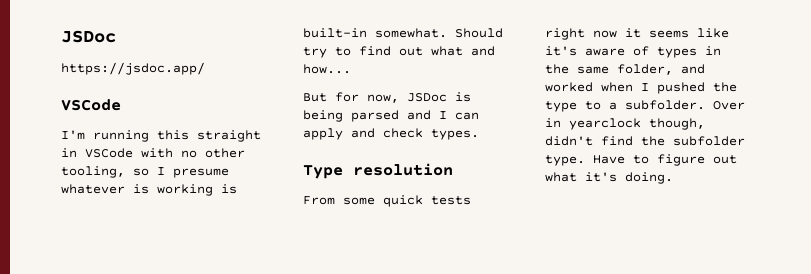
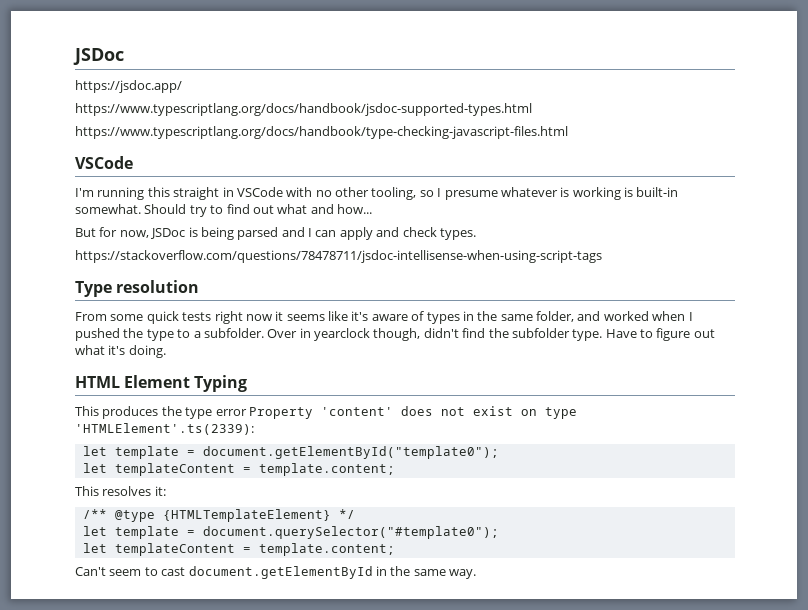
(205, 68) none -> [75,103,532,116] [75,126,568,139] // https://www.typescriptlang.org/docs/handbook/jsdoc-supported-types.html // https://www.typescriptlang.org/docs/handbook/type-checking-javascript-files.html
(479, 134) none -> [75,250,602,263] // https://stackoverflow.com/questions/78478711/jsdoc-intellisense-when-using-script-tags
(673, 178) none -> [75,375,248,392] [75,406,577,419] [75,423,254,435] [82,446,499,459] [82,463,395,476] [75,486,166,496] [82,509,355,522] [82,526,499,539] [82,543,395,556] [75,566,476,579] // HTML Element Typing // This produces the type error Property 'content' does not exist on type 'HTMLElement'.ts(2339): // let template = document.getElementById("template0"); // let templateContent = template.content; // This resolves it: // /** @type {HTMLTemplateElement} */ // let template = document.querySelector("#template0"); // let templateContent = template.content; // Can't seem to cast document.getElementById in the same way.

